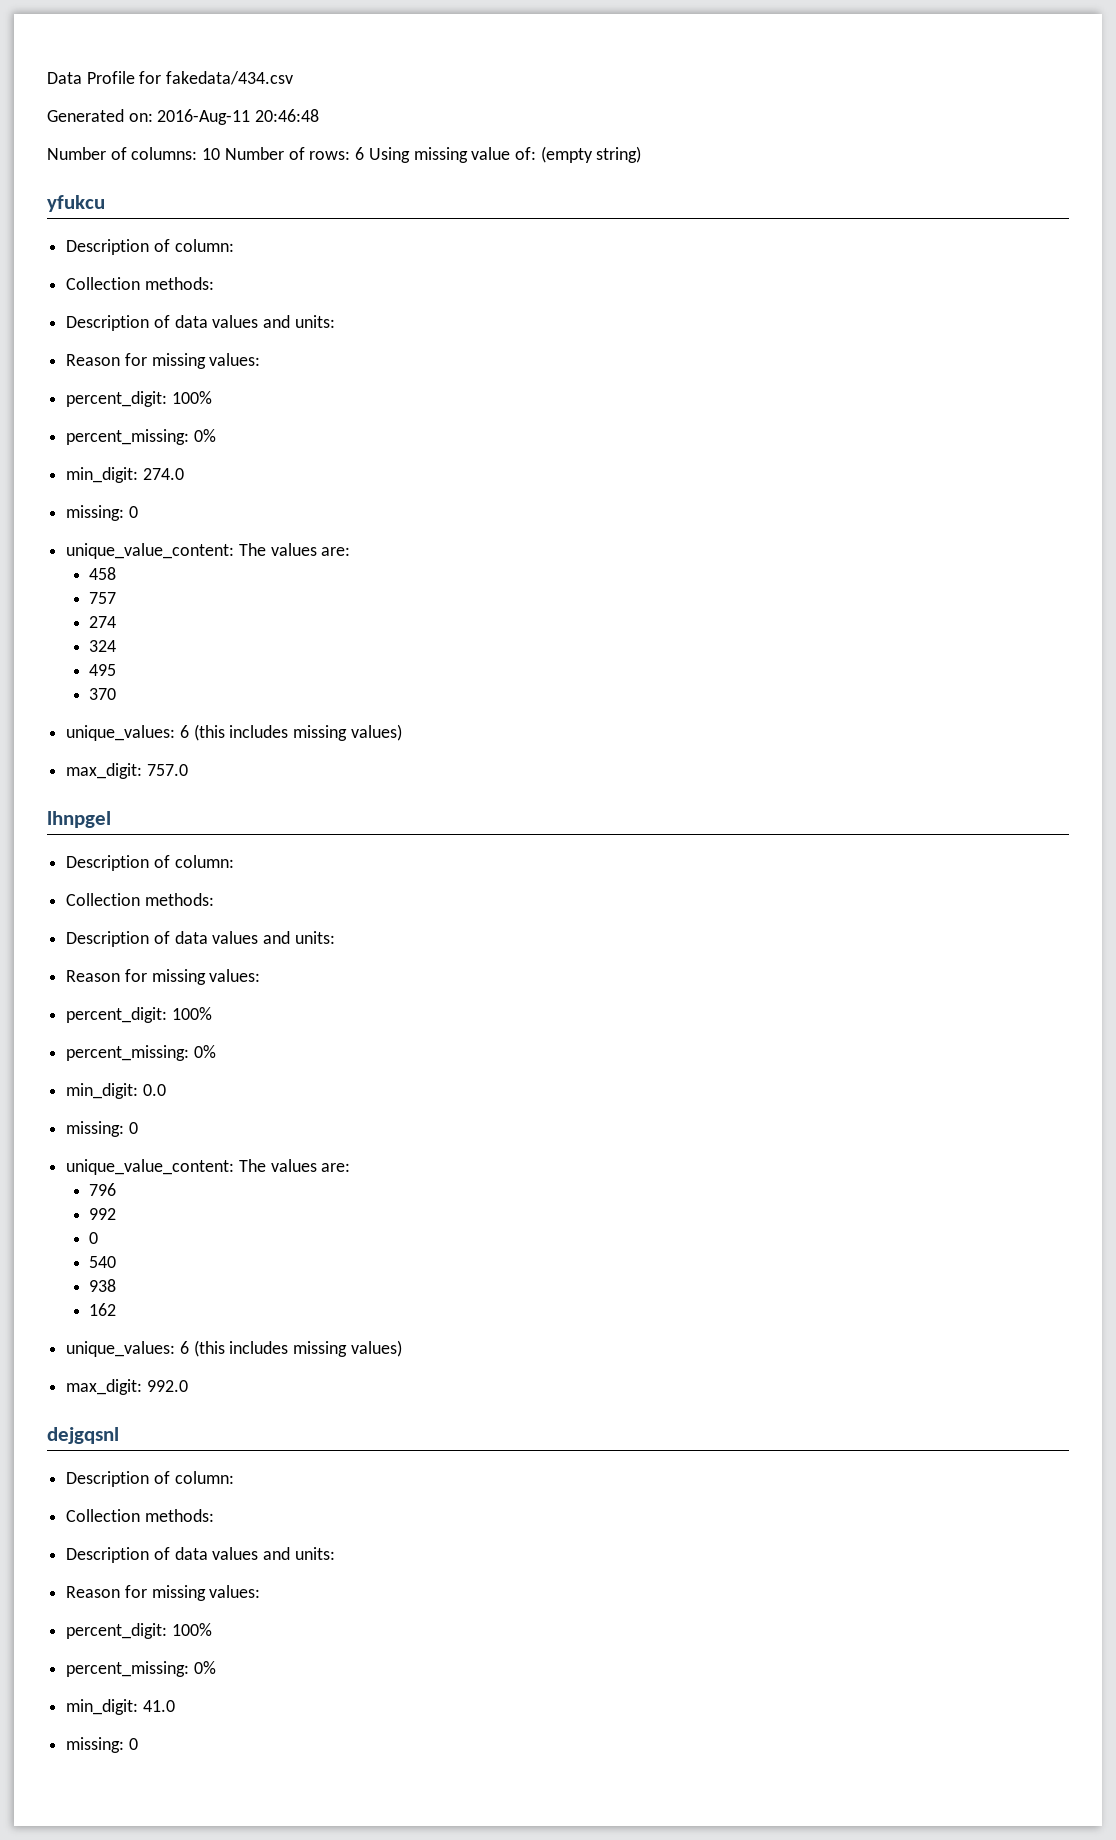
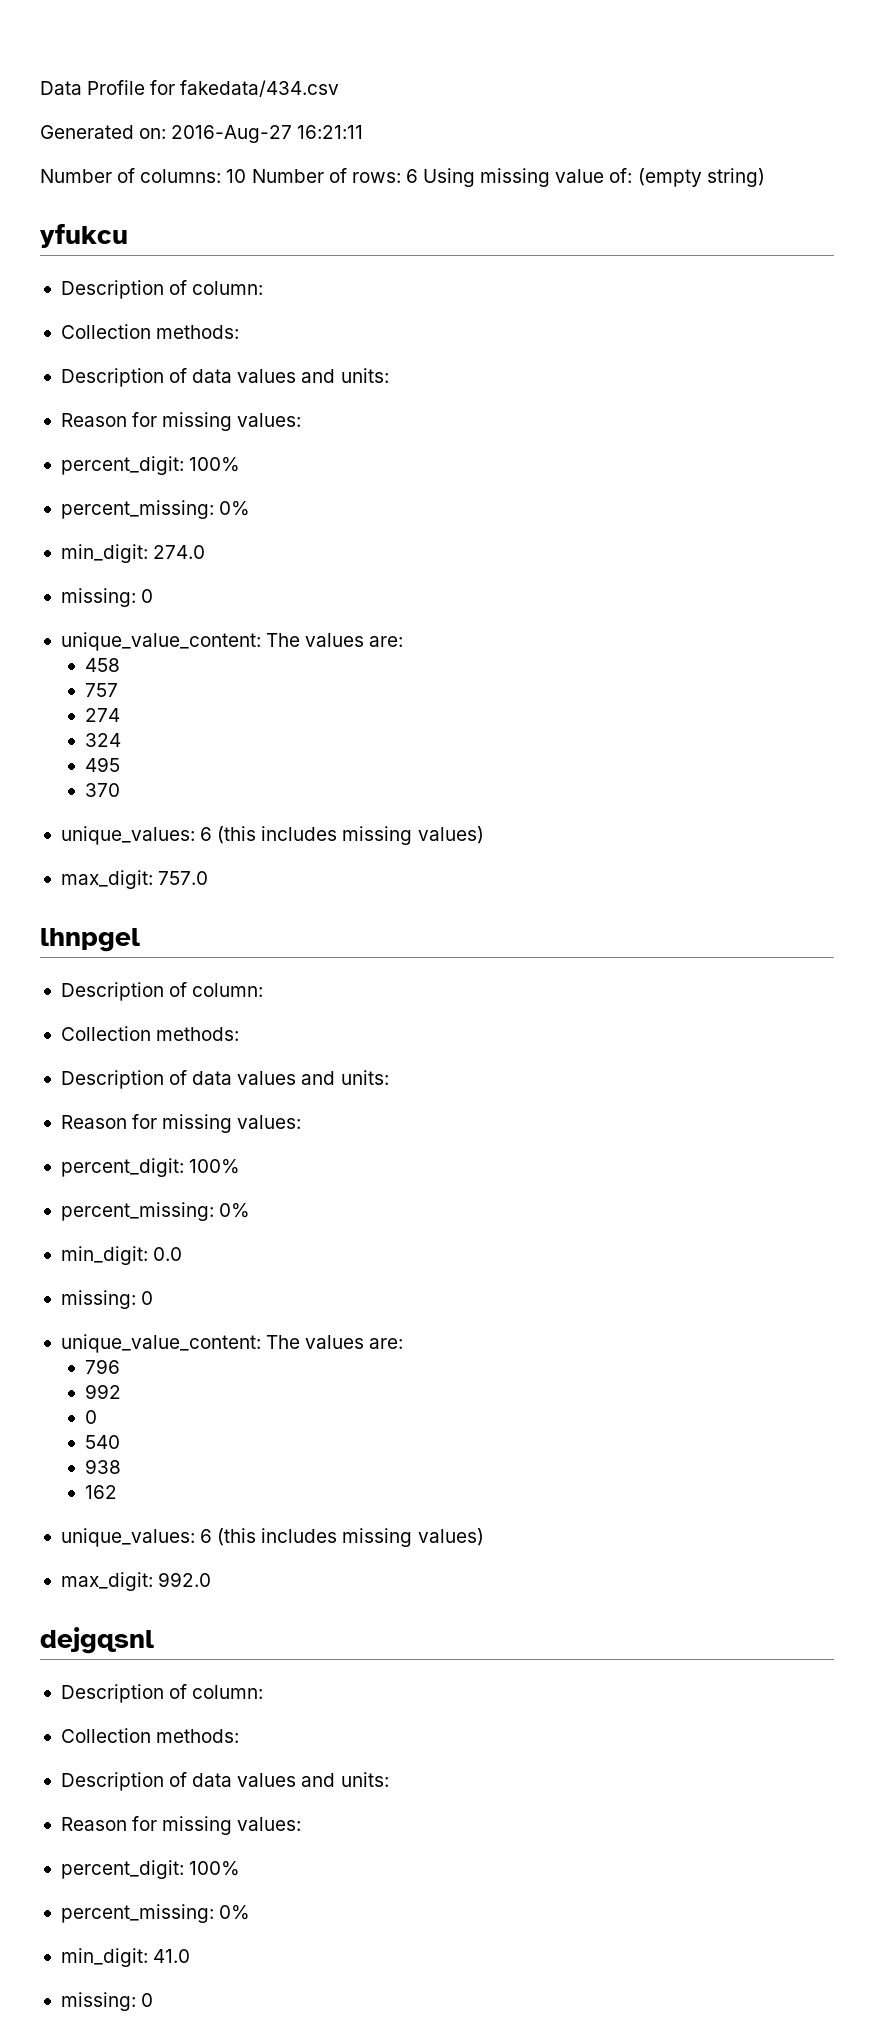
[157,109,320,125] 2016-Aug-11 20:46:48 -> [171,125,364,143] 2016-Aug-27 16:21:11

